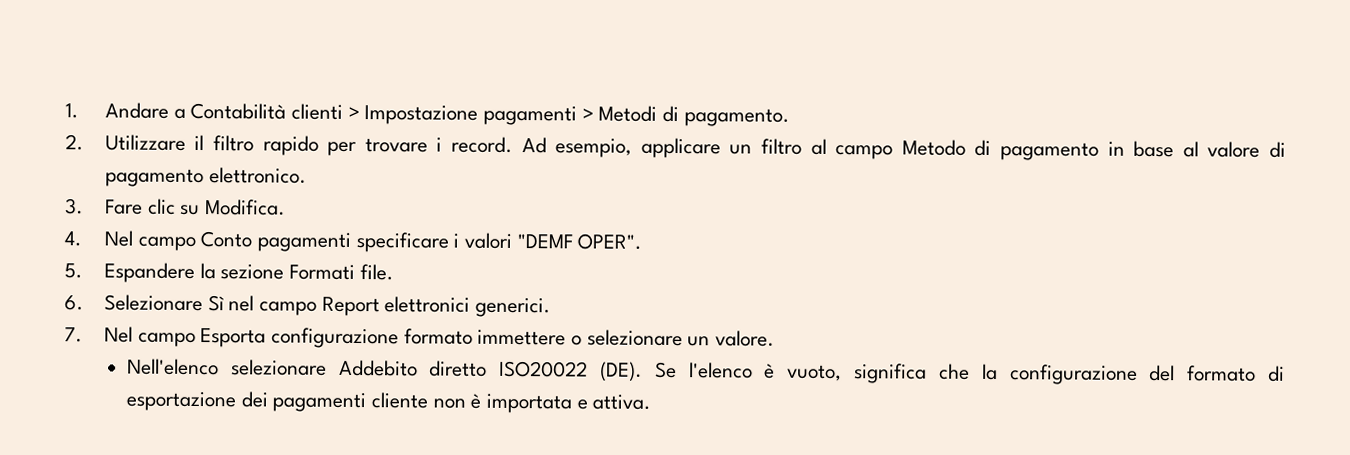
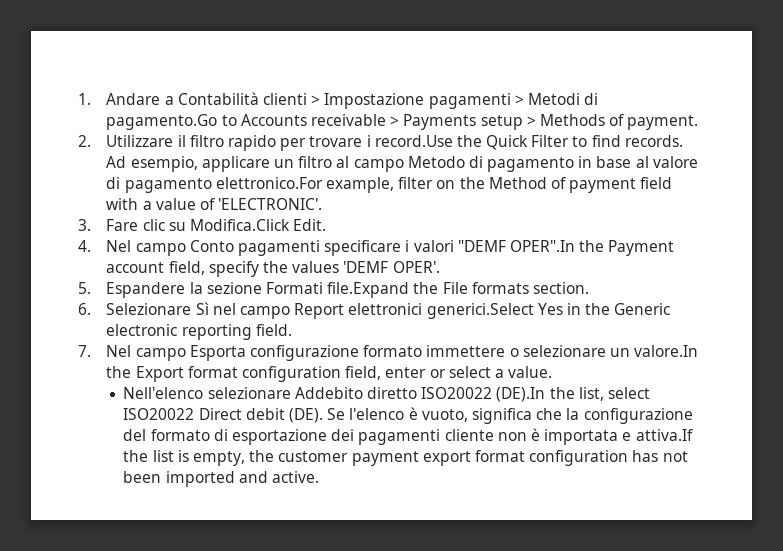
[683,108,790,127] pagamento. -> [106,114,699,130] pagamento.Go to Accounts receivable > Payments setup > Methods of payment.
[451,136,514,153] record. -> [374,135,683,150] record.Use the Quick Filter to find records.
[208,167,307,184] elettronico. -> [215,177,673,193] [106,198,323,210] elettronico.For example, filter on the Method of payment field with a value of 'ELECTRONIC'.
[204,199,286,216] Modifica. -> [189,219,327,231] Modifica.Click Edit.
[577,233,643,250] OPER". -> [509,240,675,256] [106,261,440,277] OPER".In the Payment account field, specify the values 'DEMF OPER'.
[359,264,394,281] file. -> [327,282,589,298] file.Expand the File formats section.
[474,297,551,318] generici. -> [426,303,671,319] [106,324,292,340] generici.Select Yes in the Generic electronic reporting field.
[714,330,775,347] valore. -> [634,345,699,357] [106,366,553,382] valore.In the Export format configuration field, enter or select a value.
(589, 369) none -> [496,387,650,402] [123,408,285,420] (DE).In the list, select ISO20022 Direct debit
[592,394,652,410] attiva. -> [635,429,693,441] [123,450,688,466] [123,471,320,487] attiva.If the list is empty, the customer payment export format configuration has not been imported and active.

